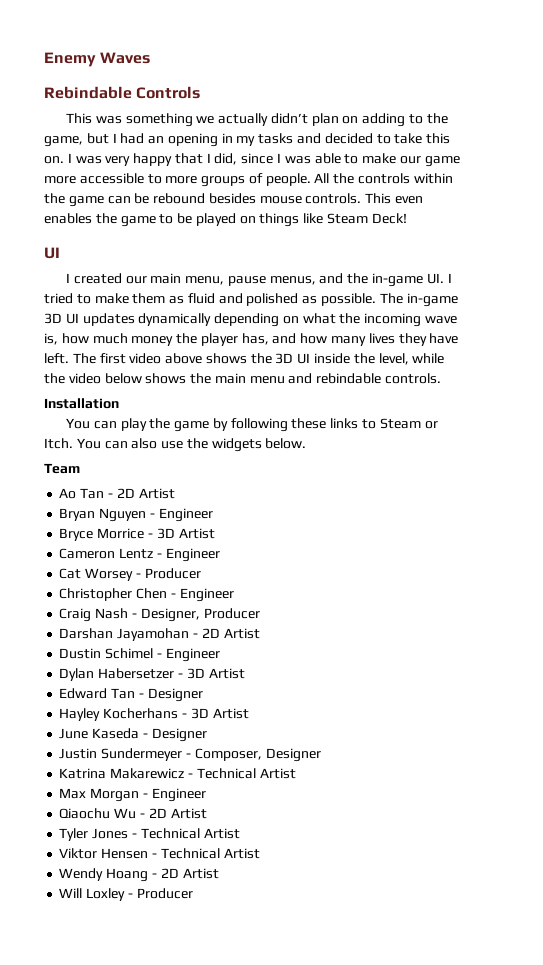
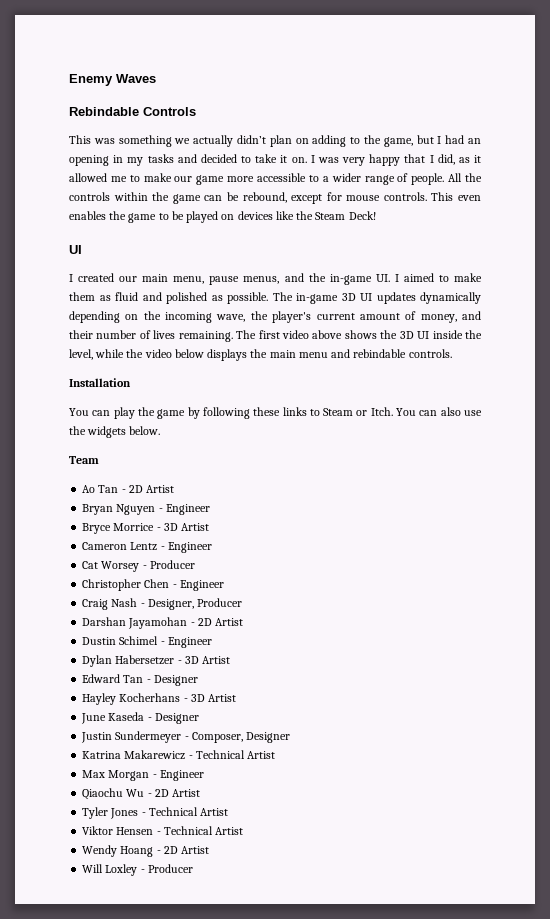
[426,133,451,144] this -> [280,155,288,163] it
[241,153,341,164] since I was able -> [458,155,482,163] [69,173,127,182] as it allowed me
[165,176,246,187] more groups -> [322,173,395,185] a wider range
[153,193,256,204] rebound besides -> [242,192,342,204] rebound, except for
[259,213,324,227] things like -> [237,211,314,220] devices like the
[44,293,73,304] tried -> [403,273,434,282] aimed
[302,313,336,324] what -> (139, 317) none
[425,316,458,324] [44,333,459,346] [44,353,69,364] wave is, how much money the player has, and how many lives they have left. -> [216,311,482,323] [69,330,233,342] wave, the player's current amount of money, and their number of lives remaining.
[145,373,187,384] shows -> [207,349,248,361] displays

